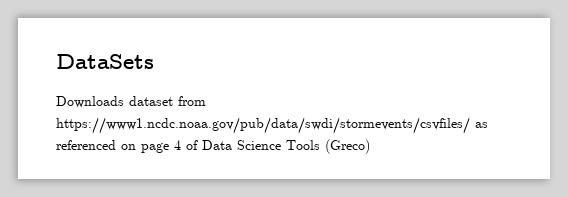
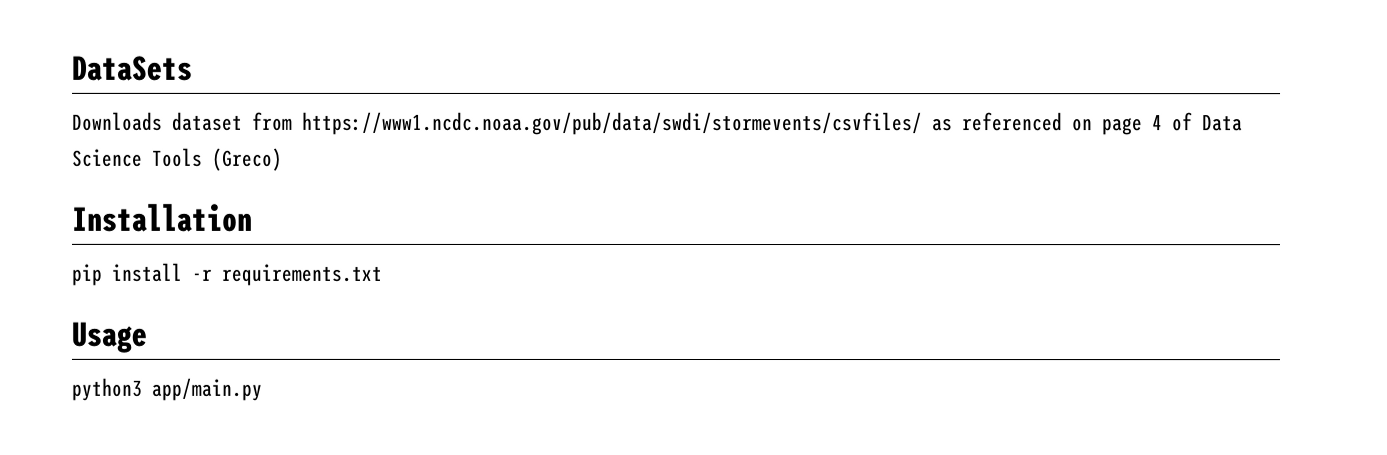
(370, 146) none -> [71,203,253,232] [71,262,382,286] [71,321,147,353] [71,377,262,401] // Installation // pip install -r requirements.txt // Usage // python3 app/main.py

